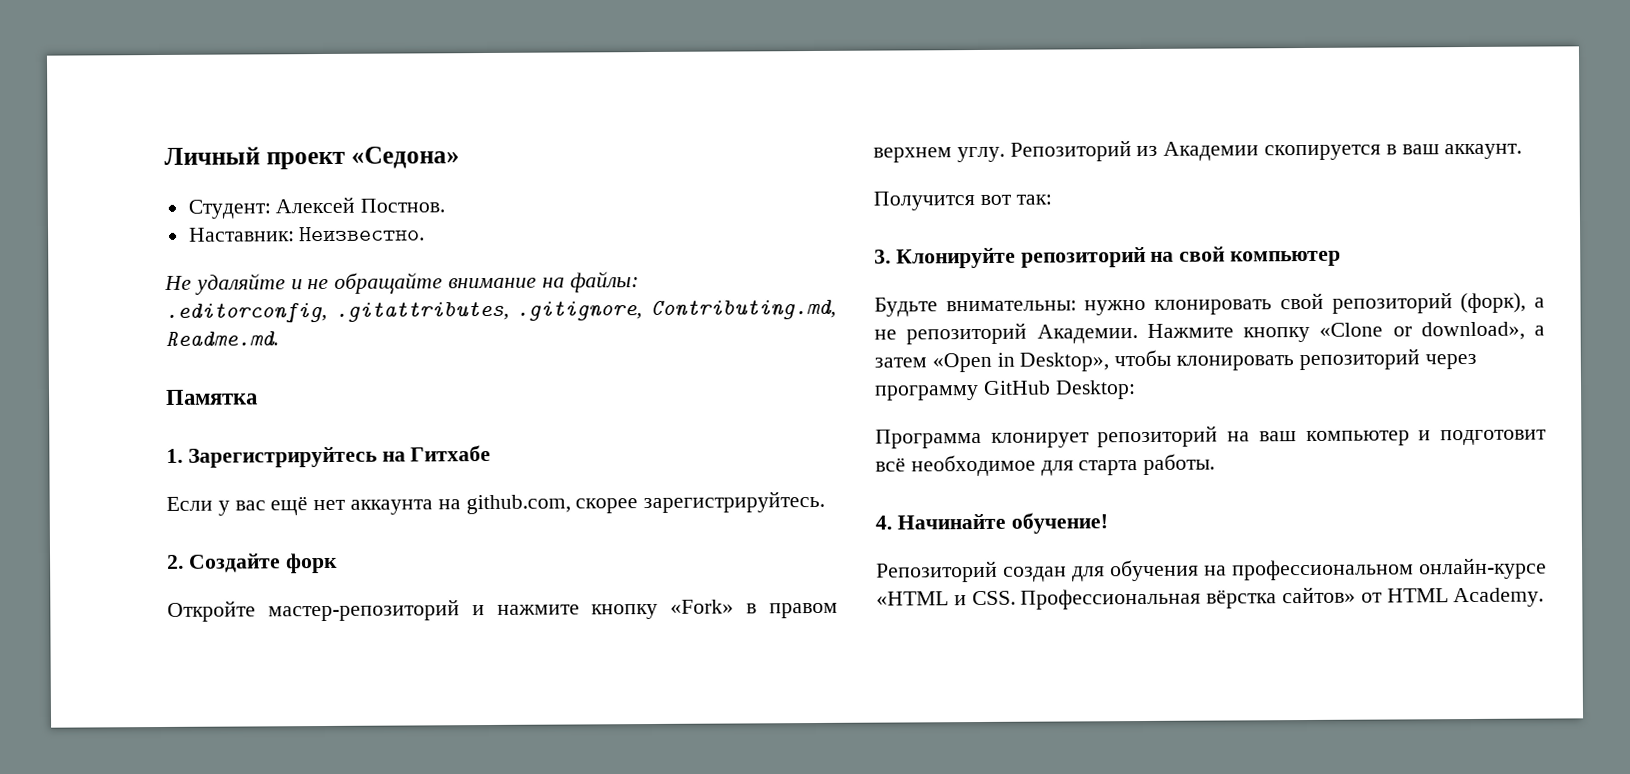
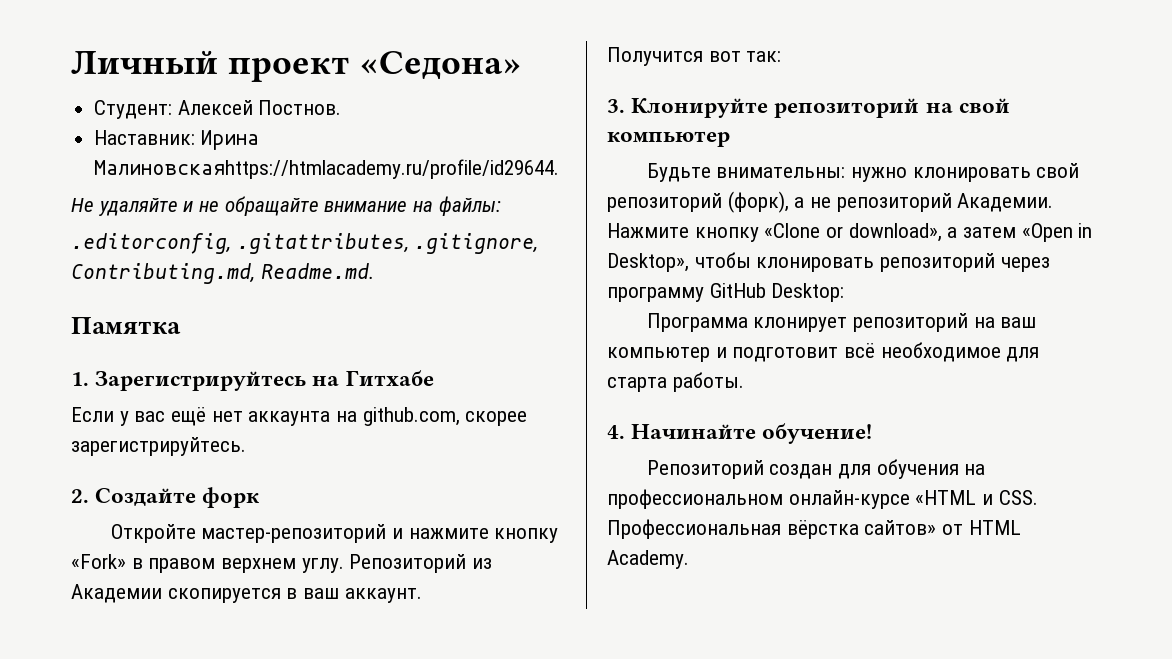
[299,226,426,242] Неизвестно. -> [200,130,259,150] [94,159,560,179] Ирина Малиновскаяhttps://htmlacademy.ru/profile/id29644.

